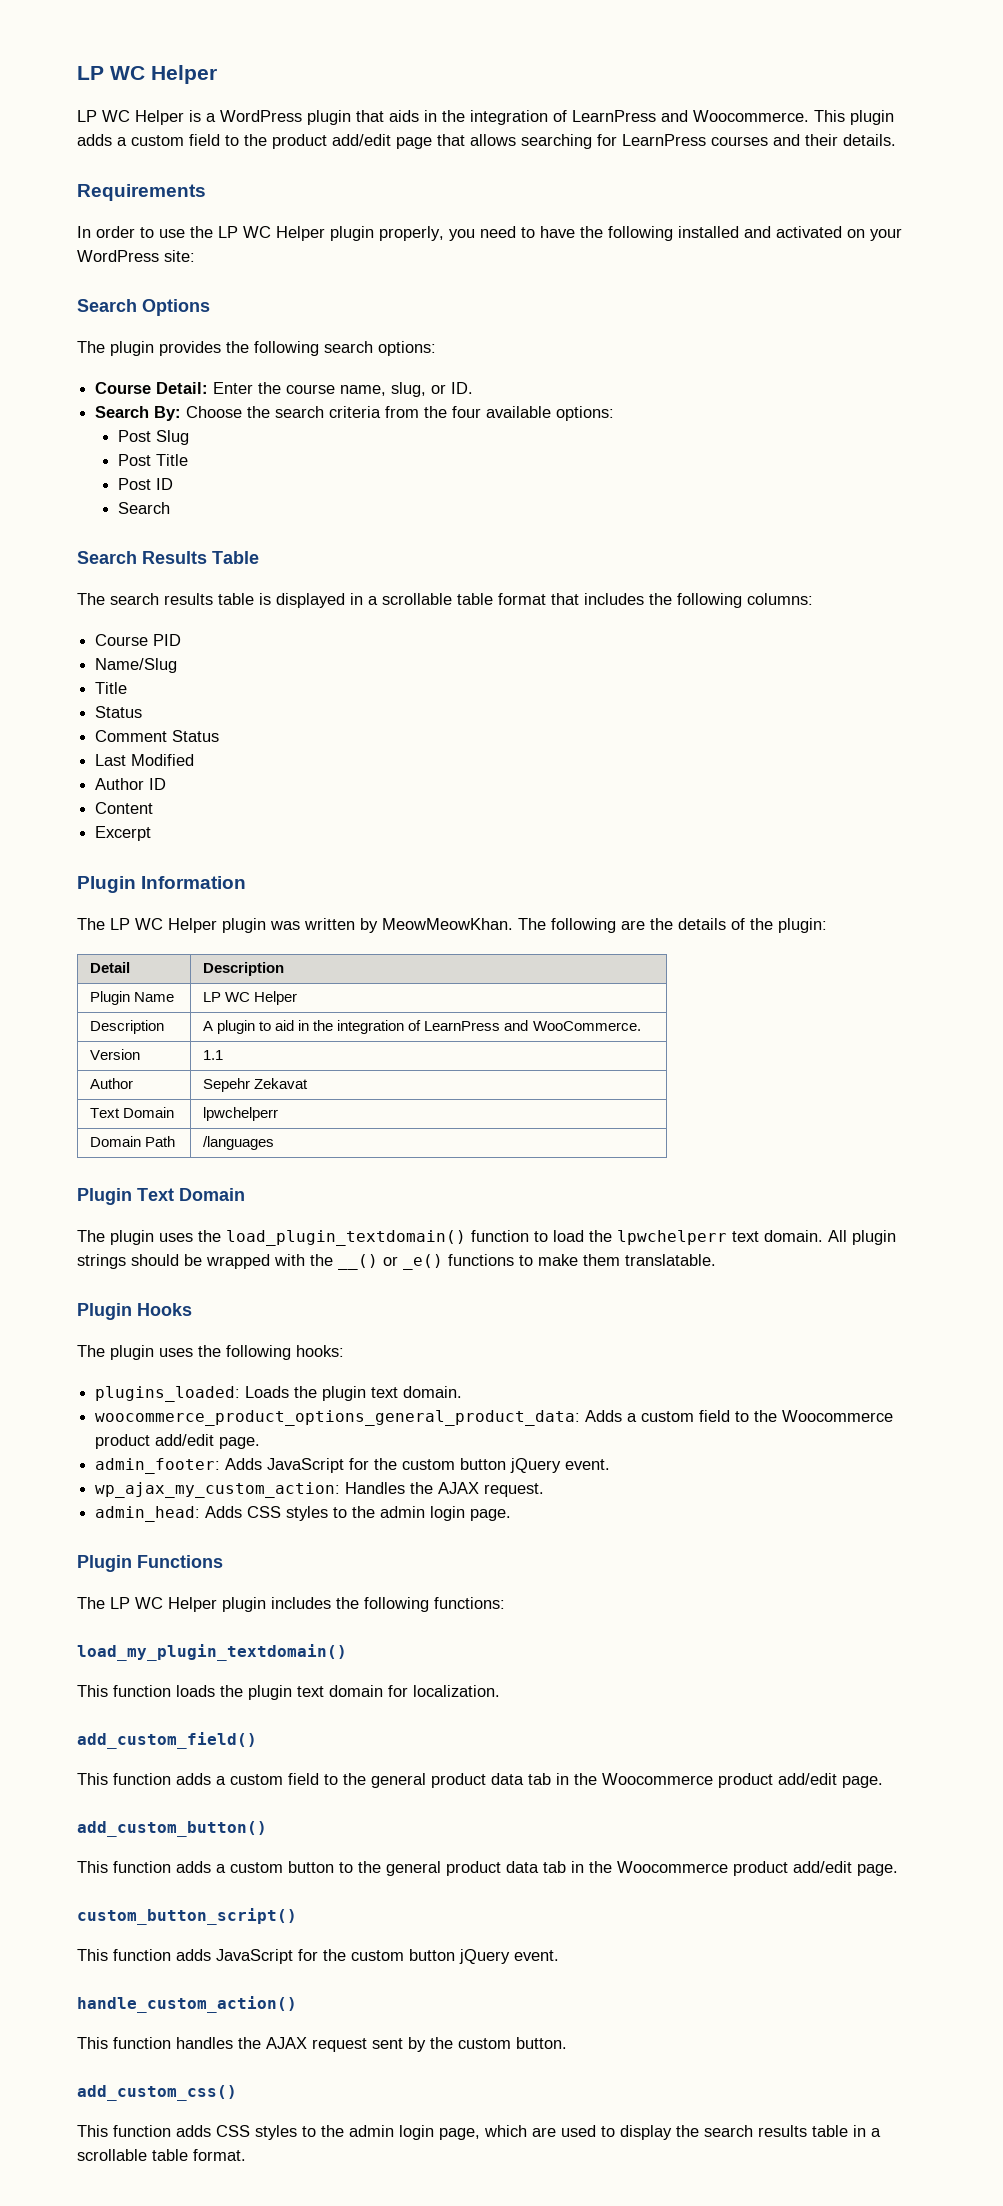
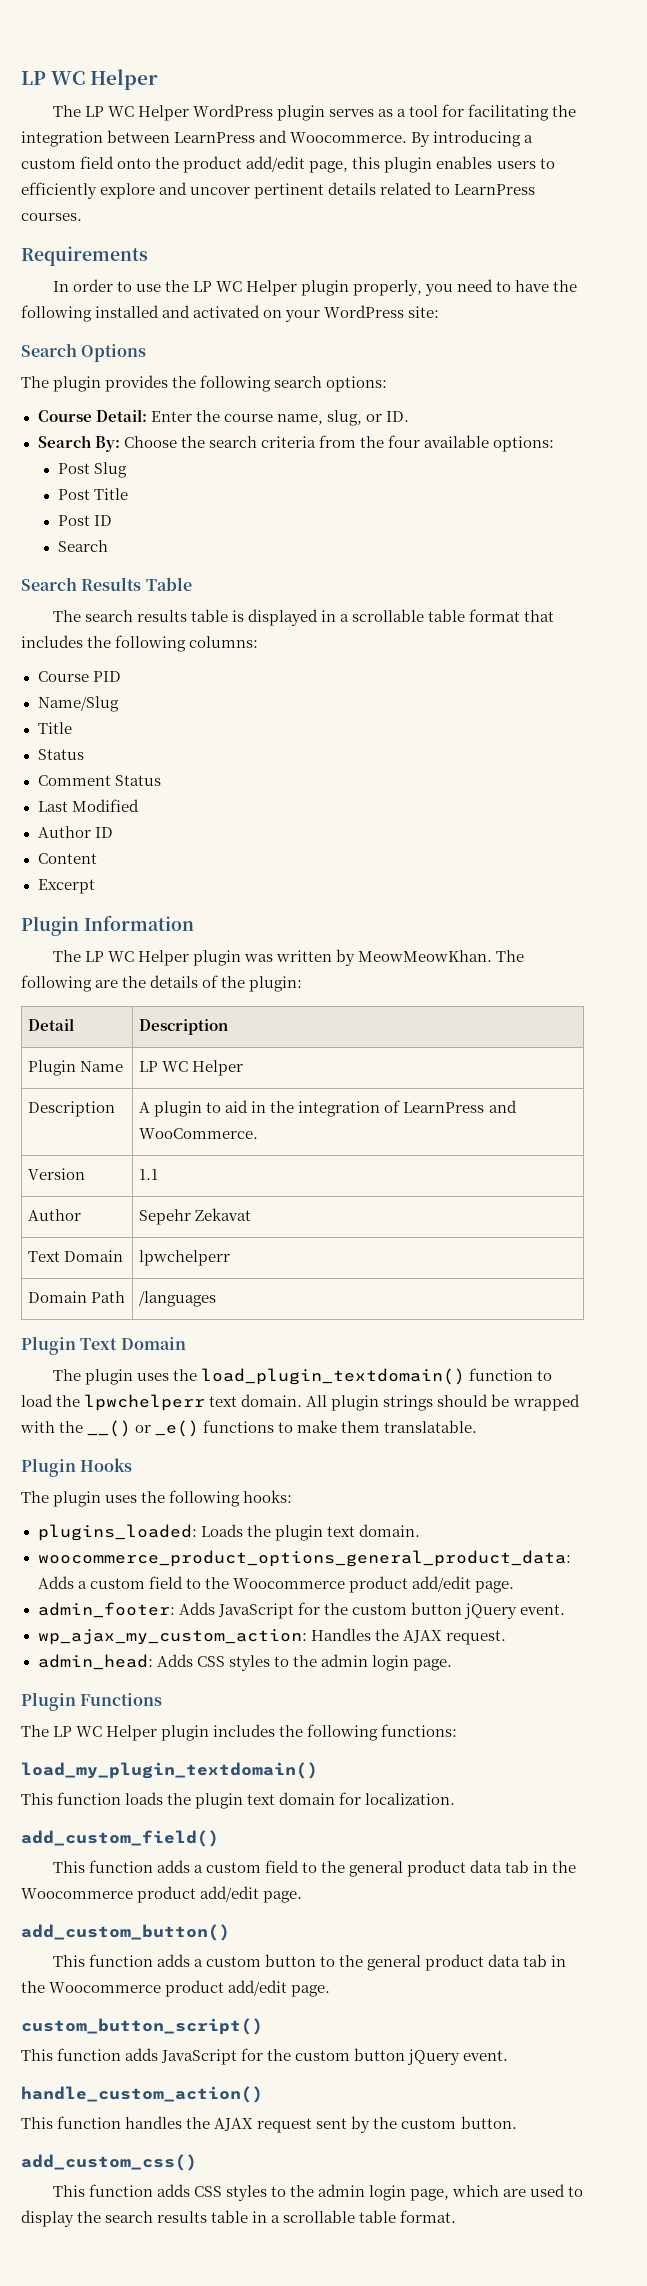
[77,65,217,84] [77,110,567,125] LP WC Helper // LP WC Helper is a WordPress plugin that aids in the integration of -> [21,69,159,90] [52,104,577,121] [21,130,171,147] LP WC Helper // The LP WC Helper WordPress plugin serves as a tool for facilitating the integration between
[814,110,894,125] [77,134,239,146] This plugin adds a custom field to -> [411,130,534,147] [21,156,152,169] By introducing a custom field onto
[396,134,896,149] page that allows searching for LearnPress courses and their details. -> [309,156,555,173] [21,182,536,199] [21,213,82,221] page, this plugin enables users to efficiently explore and uncover pertinent details related to LearnPress courses.

